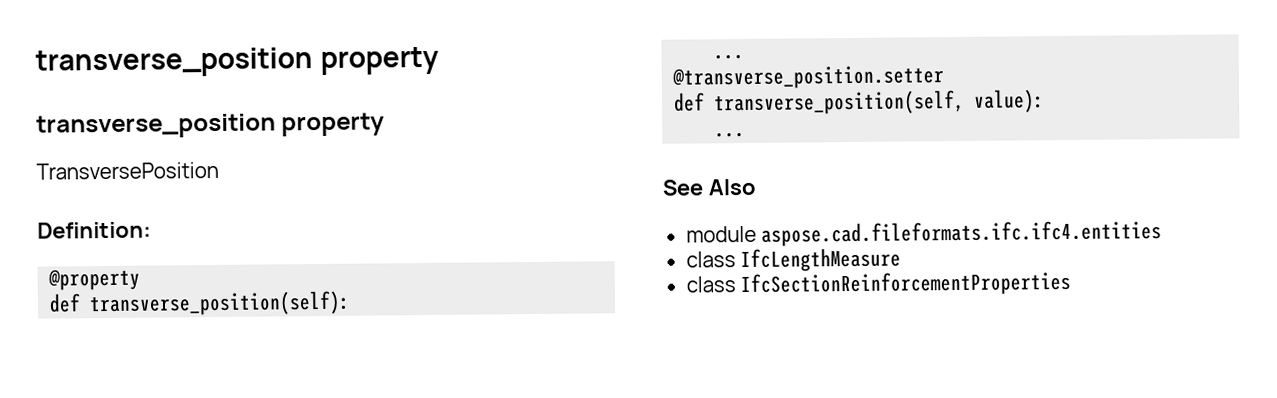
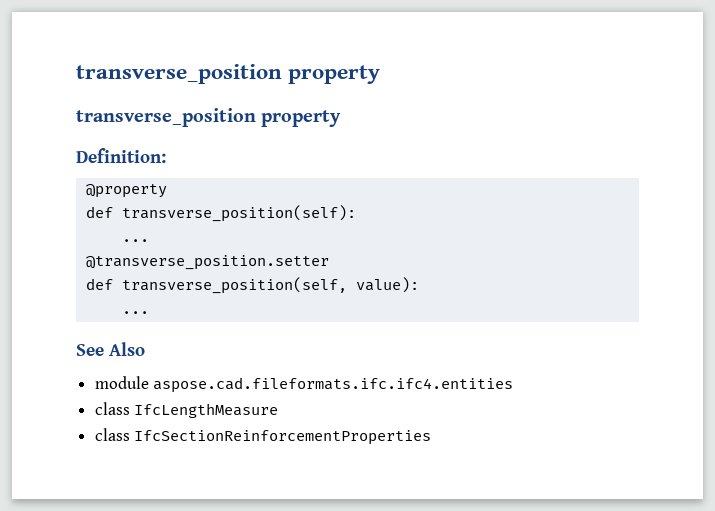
[36,161,219,180] // TransversePosition -> (342, 118) none

